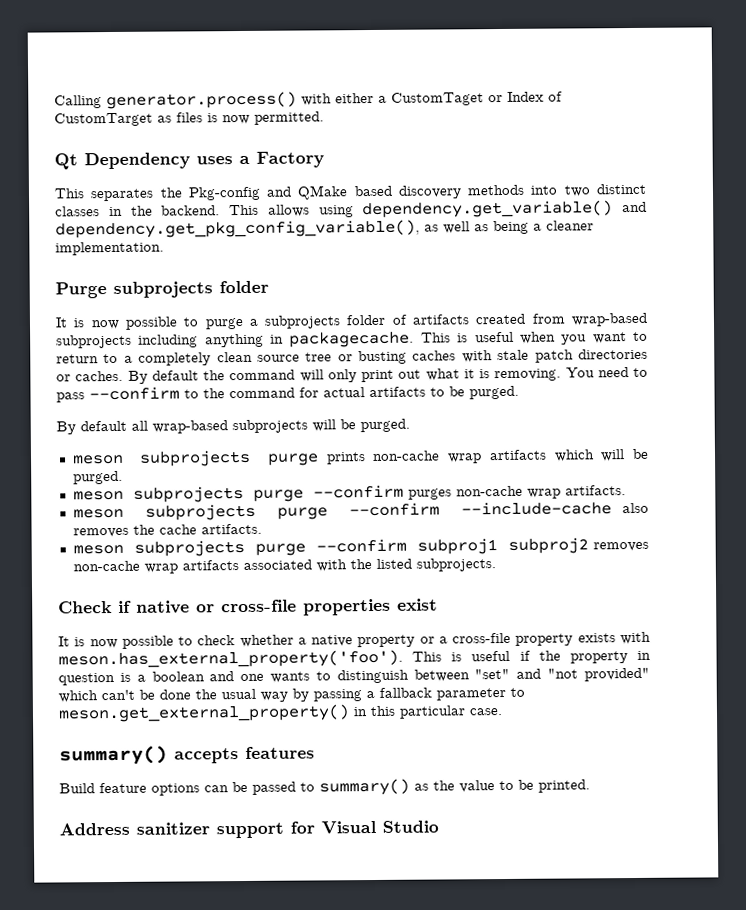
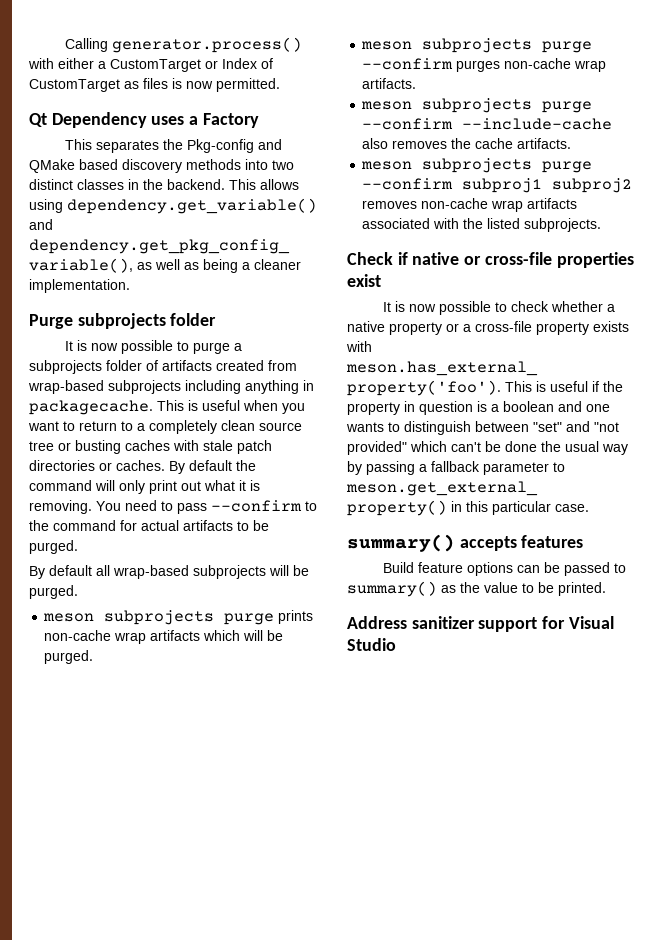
[391,92,484,106] CustomTaget -> [110,59,201,72] CustomTarget

